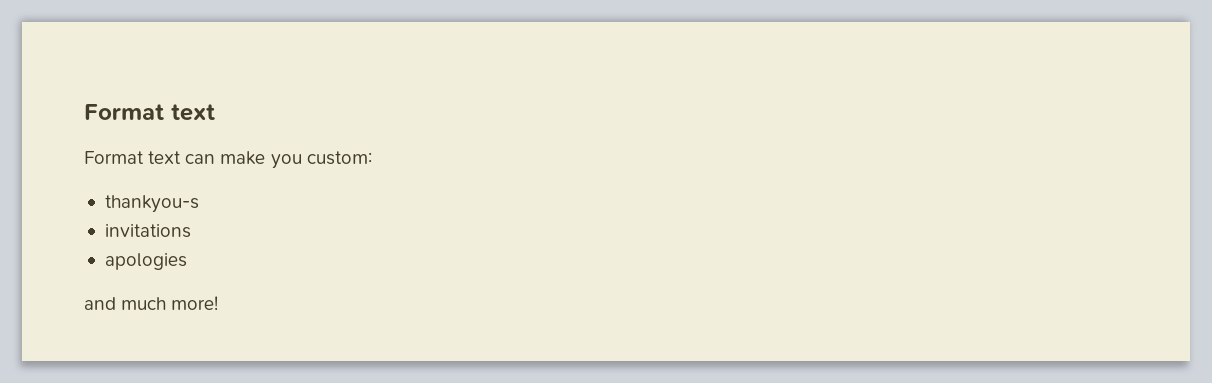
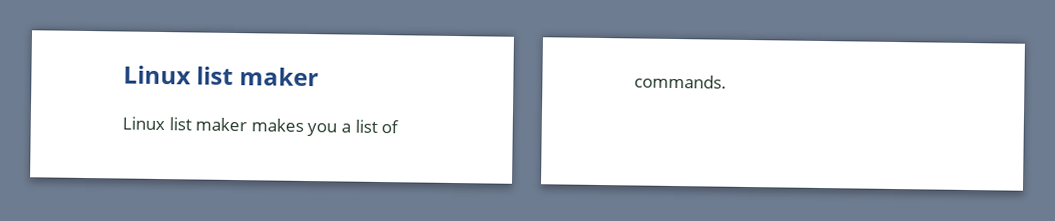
[84,104,215,121] [84,151,372,169] [104,195,199,213] [104,224,191,238] [104,253,187,270] [84,296,219,310] Format text // Format text can make you custom: // thankyou-s // invitations // apologies // and much more! -> [123,65,319,87] [122,116,400,137] [634,74,727,89] Linux list maker // Linux list maker makes you a list of commands.

